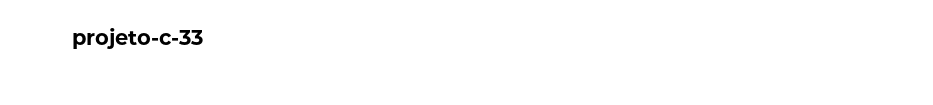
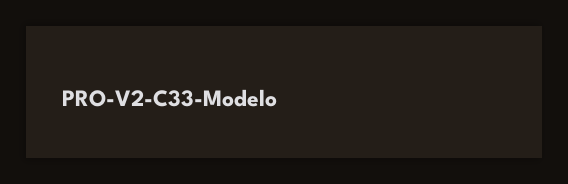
[72,28,203,49] projeto-c-33 -> [62,89,277,107] PRO-V2-C33-Modelo

